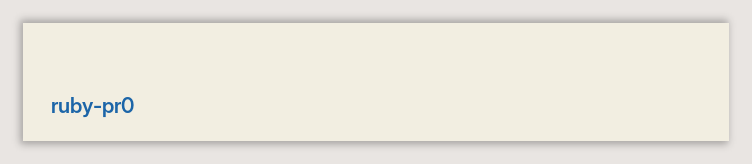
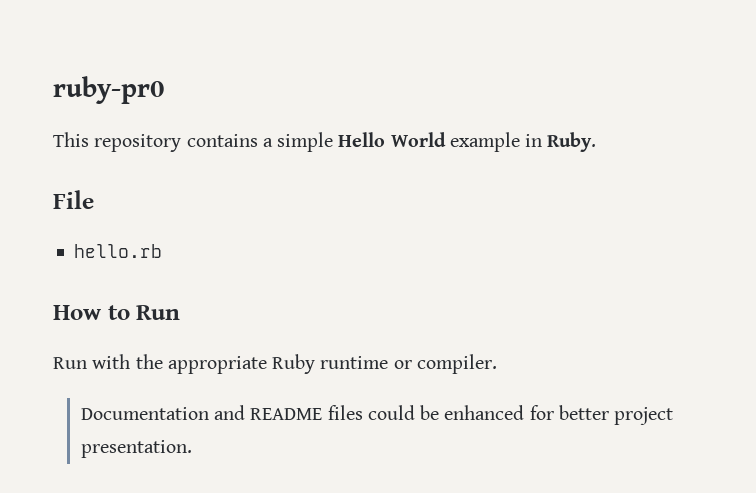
(134, 107) none -> [53,132,597,152] [53,190,94,209] [74,244,163,258] [53,305,181,320] [53,354,497,374] [80,405,674,425] [80,440,192,458] // This repository contains a simple Hello World example in Ruby. // File // hello.rb // How to Run // Run with the appropriate Ruby runtime or compiler. // Documentation and README files could be enhanced for better project presentation.

